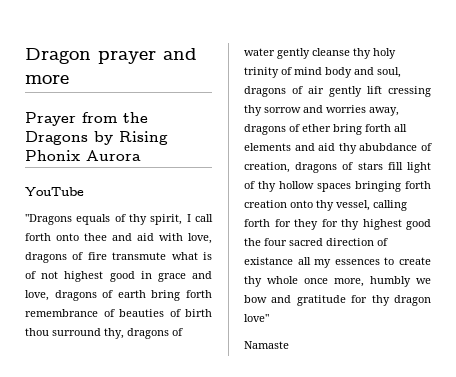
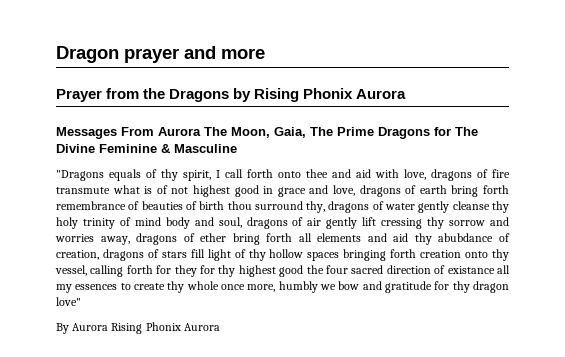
[25,187,84,196] YouTube -> [56,127,478,139] [56,144,237,153] Messages From Aurora The Moon, Gaia, The Prime Dragons for The Divine Feminine & Masculine
[244,341,289,349] Namaste -> [56,322,220,334] By Aurora Rising Phonix Aurora

